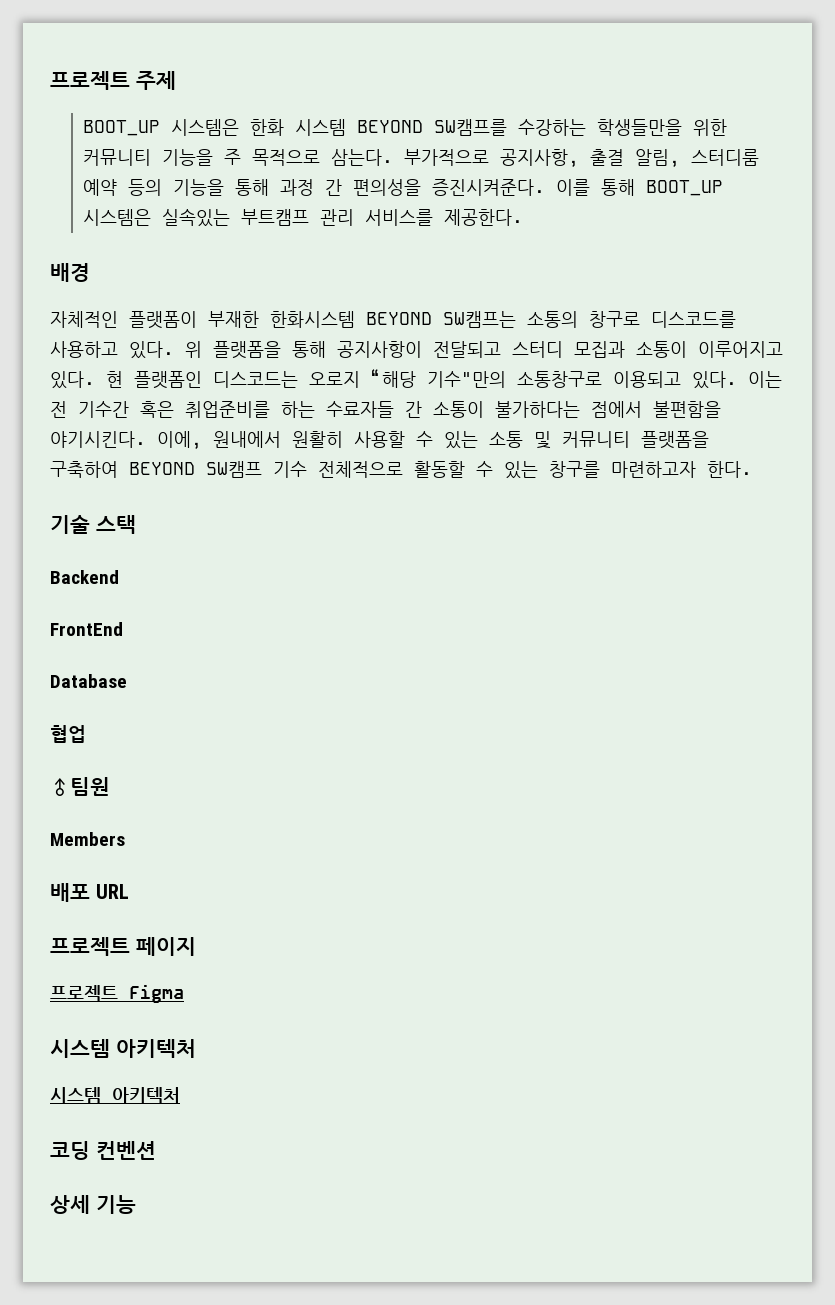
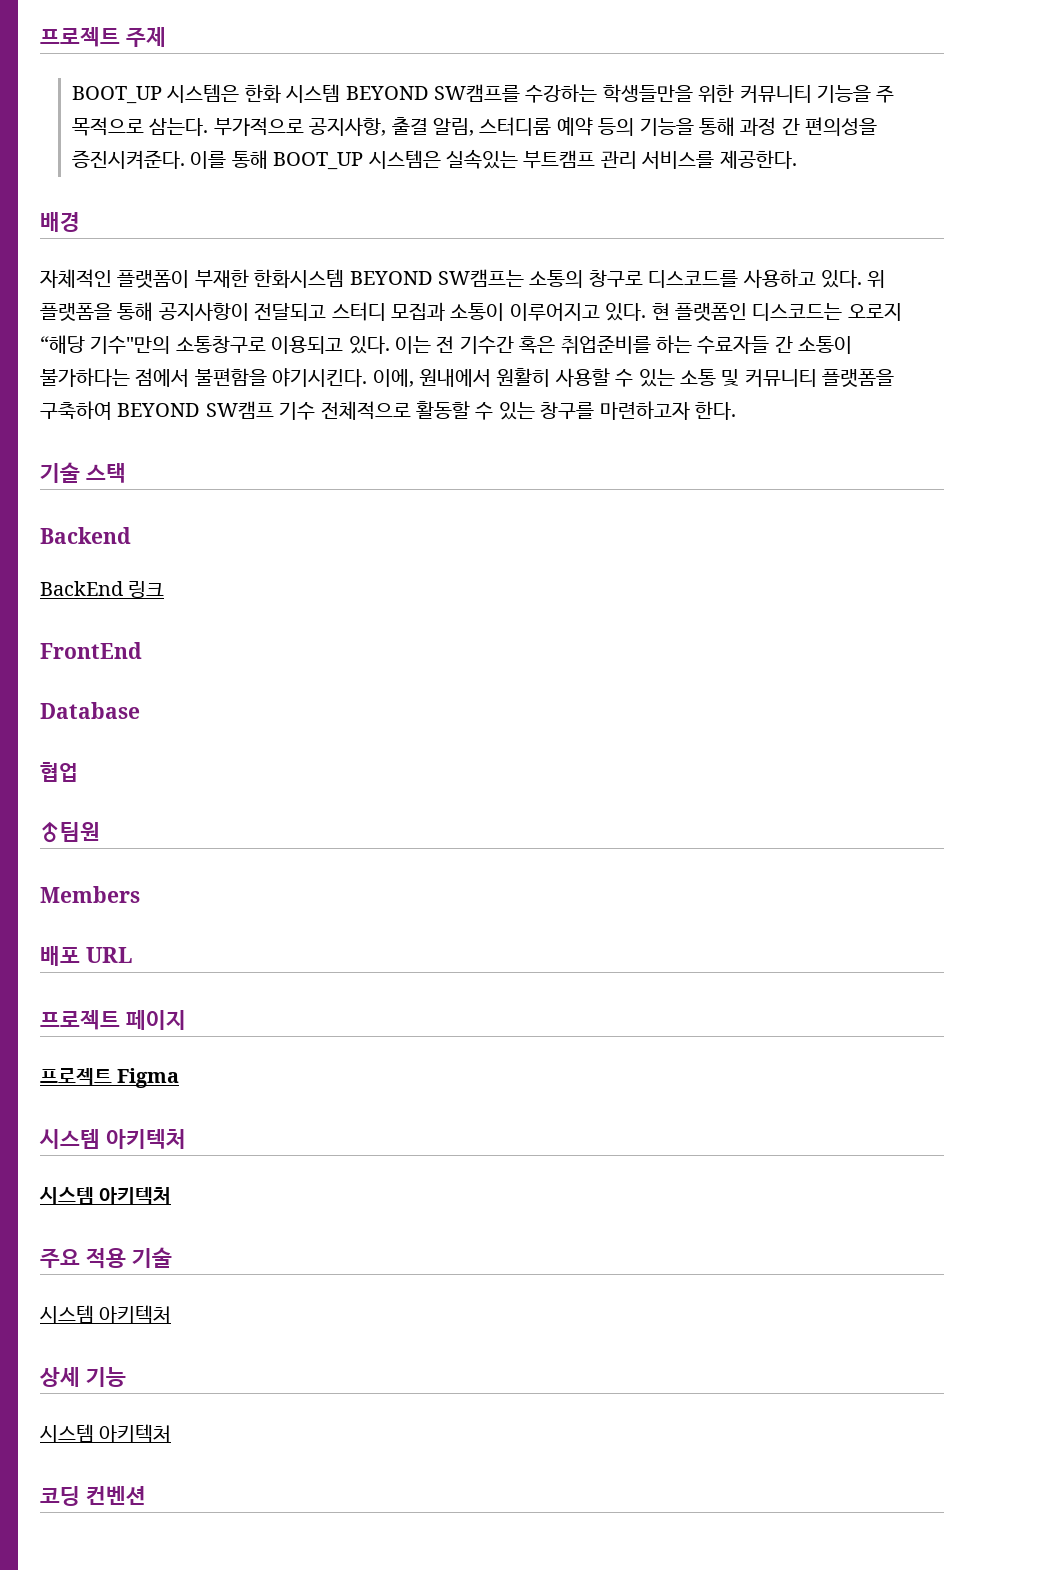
(119, 577) none -> [40,581,165,598] // BackEnd 링크
[50,1141,156,1160] [50,1195,136,1214] 코딩 컨벤션 // 상세 기능 -> [40,1247,172,1269] [40,1305,172,1324] [39,1367,126,1387] [40,1424,172,1443] [40,1486,146,1506] 주요 적용 기술 // 시스템 아키텍처 // 상세 기능 // 시스템 아키텍처 // 코딩 컨벤션

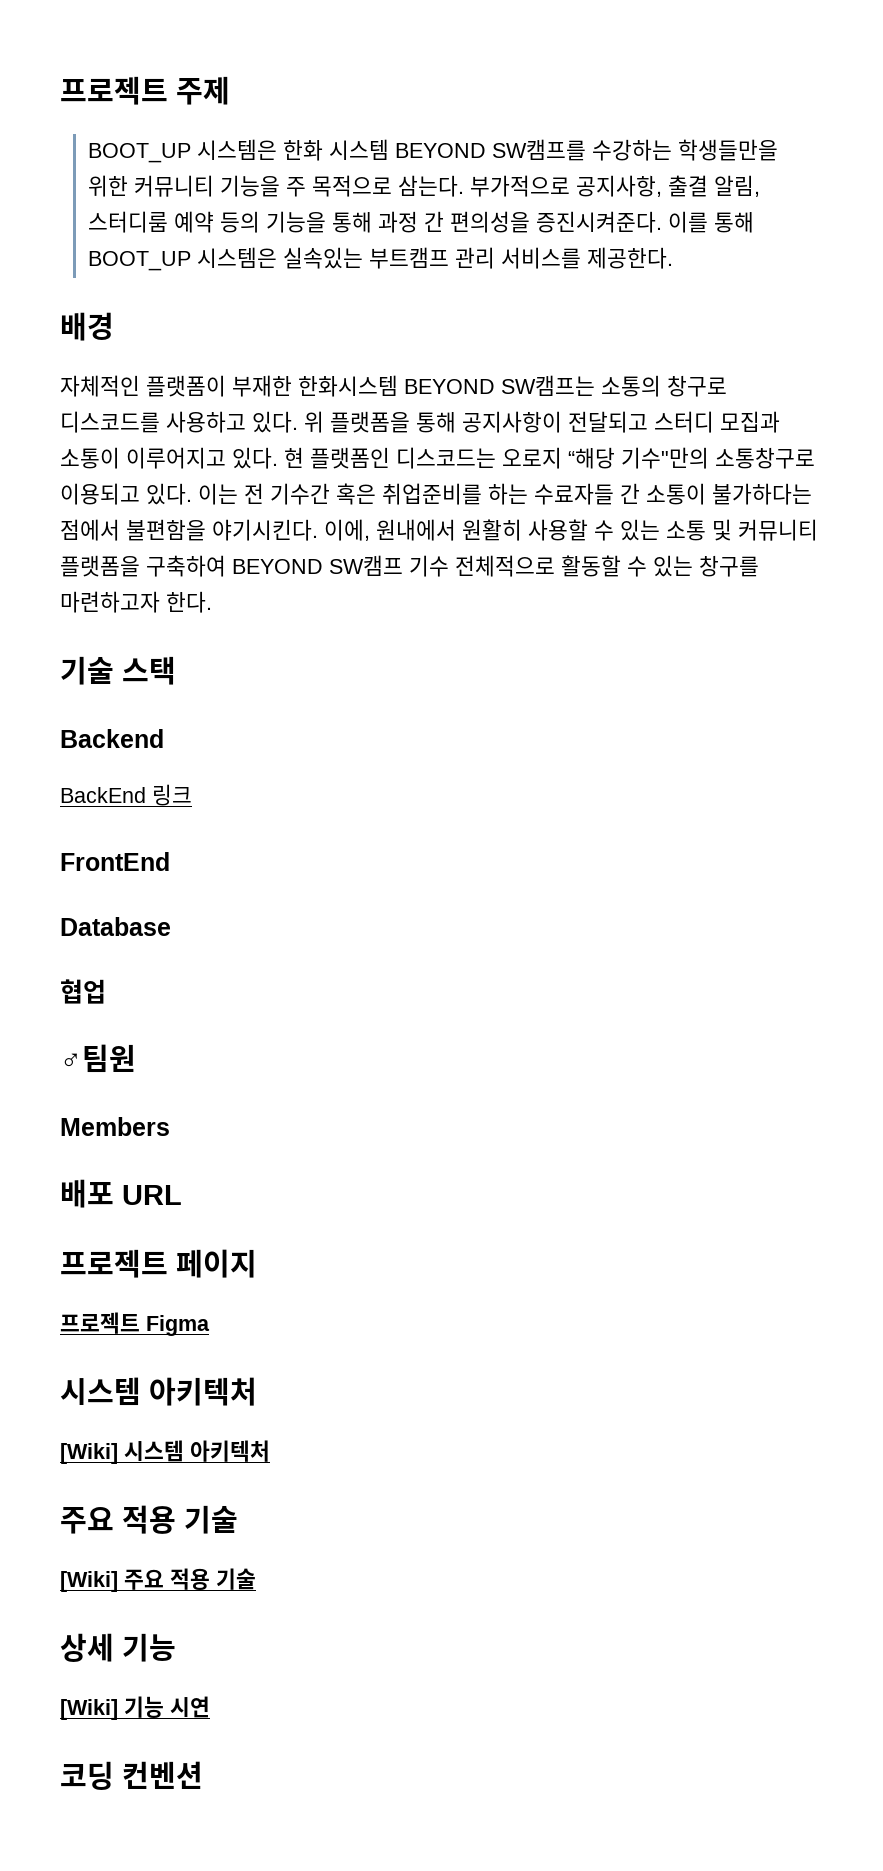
(186, 1139) none -> [60,1443,118,1464] [Wiki]
[40,1305,172,1324] 시스템 아키텍처 -> [60,1568,256,1592] [Wiki] 주요 적용 기술
[40,1424,172,1443] 시스템 아키텍처 -> [60,1696,210,1720] [Wiki] 기능 시연

